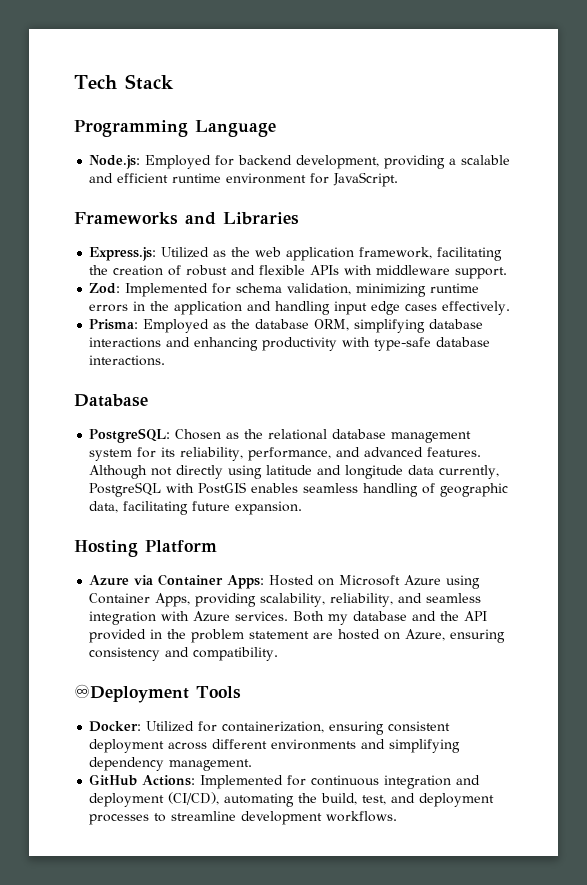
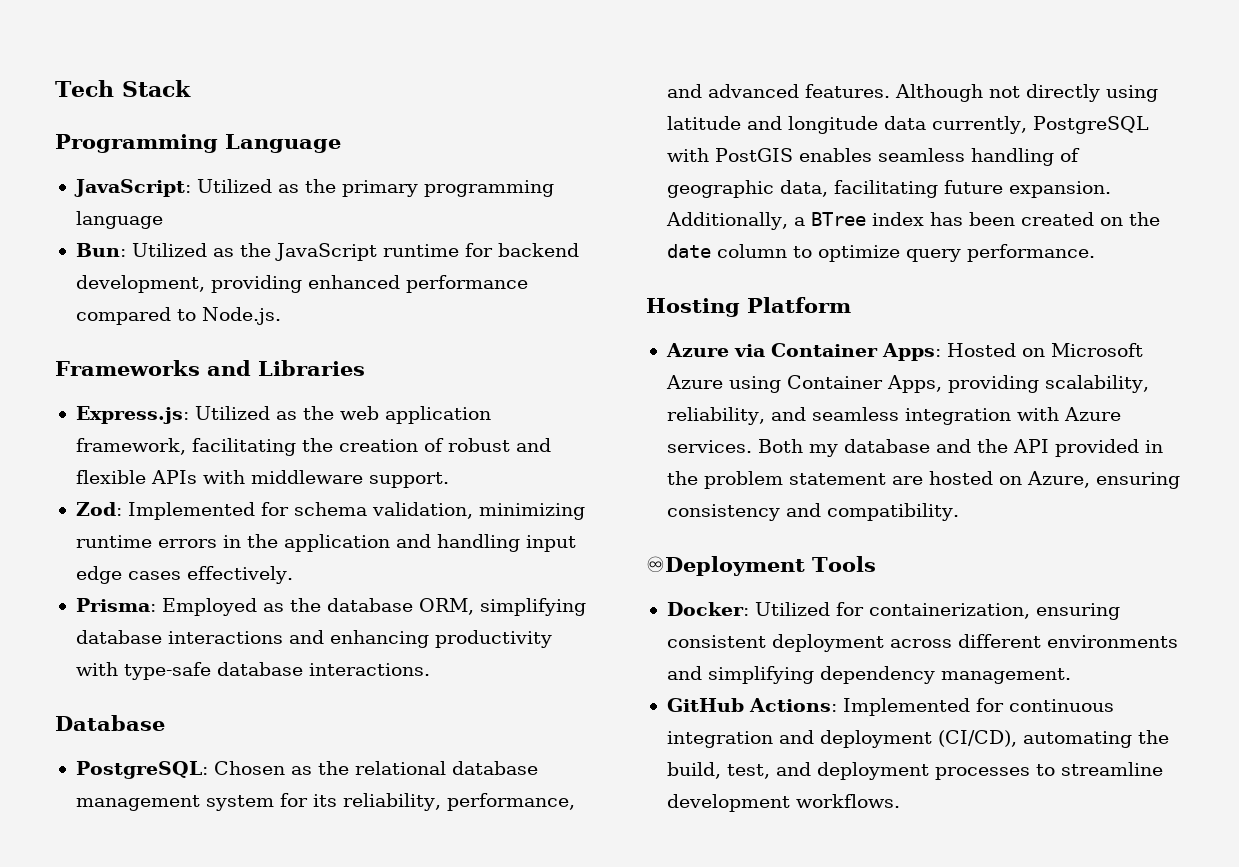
[89,155,511,169] [89,172,399,187] Node.js: Employed for backend development, providing a scalable and efficient runtime environment for JavaScript. -> [73,179,554,197] [75,211,163,229] [75,243,579,261] [75,275,528,293] [75,307,281,325] JavaScript: Utilized as the primary programming language // Bun: Utilized as the JavaScript runtime for backend development, providing enhanced performance compared to Node.js.
(303, 508) none -> [665,212,1160,230] [666,244,1095,262] Additionally, a BTree index has been created on the date column to optimize query performance.

